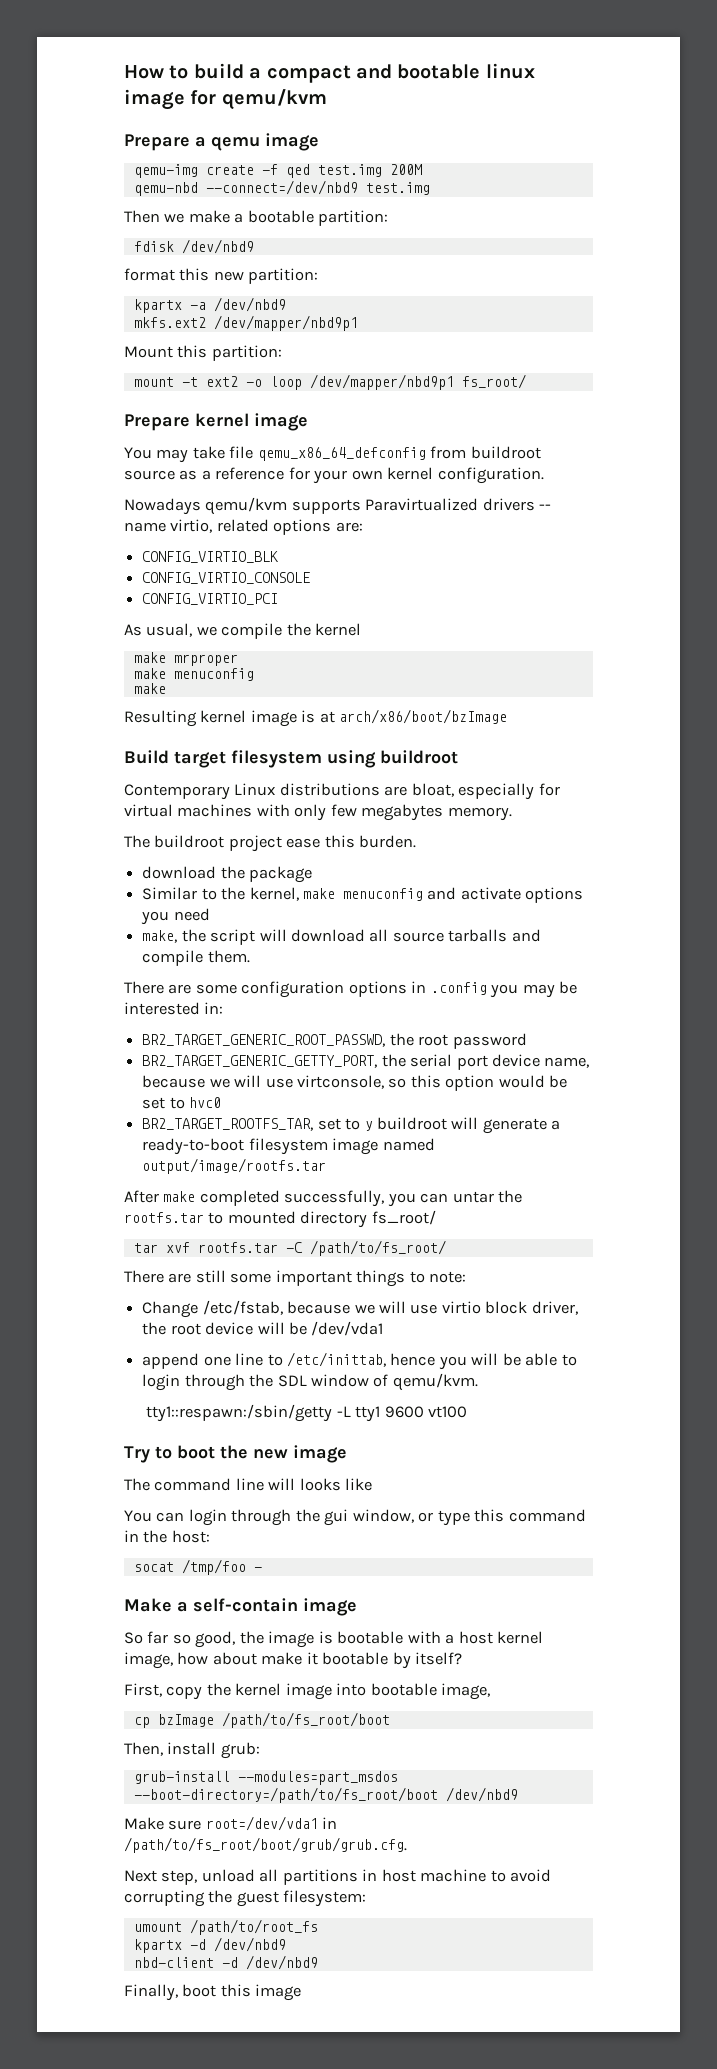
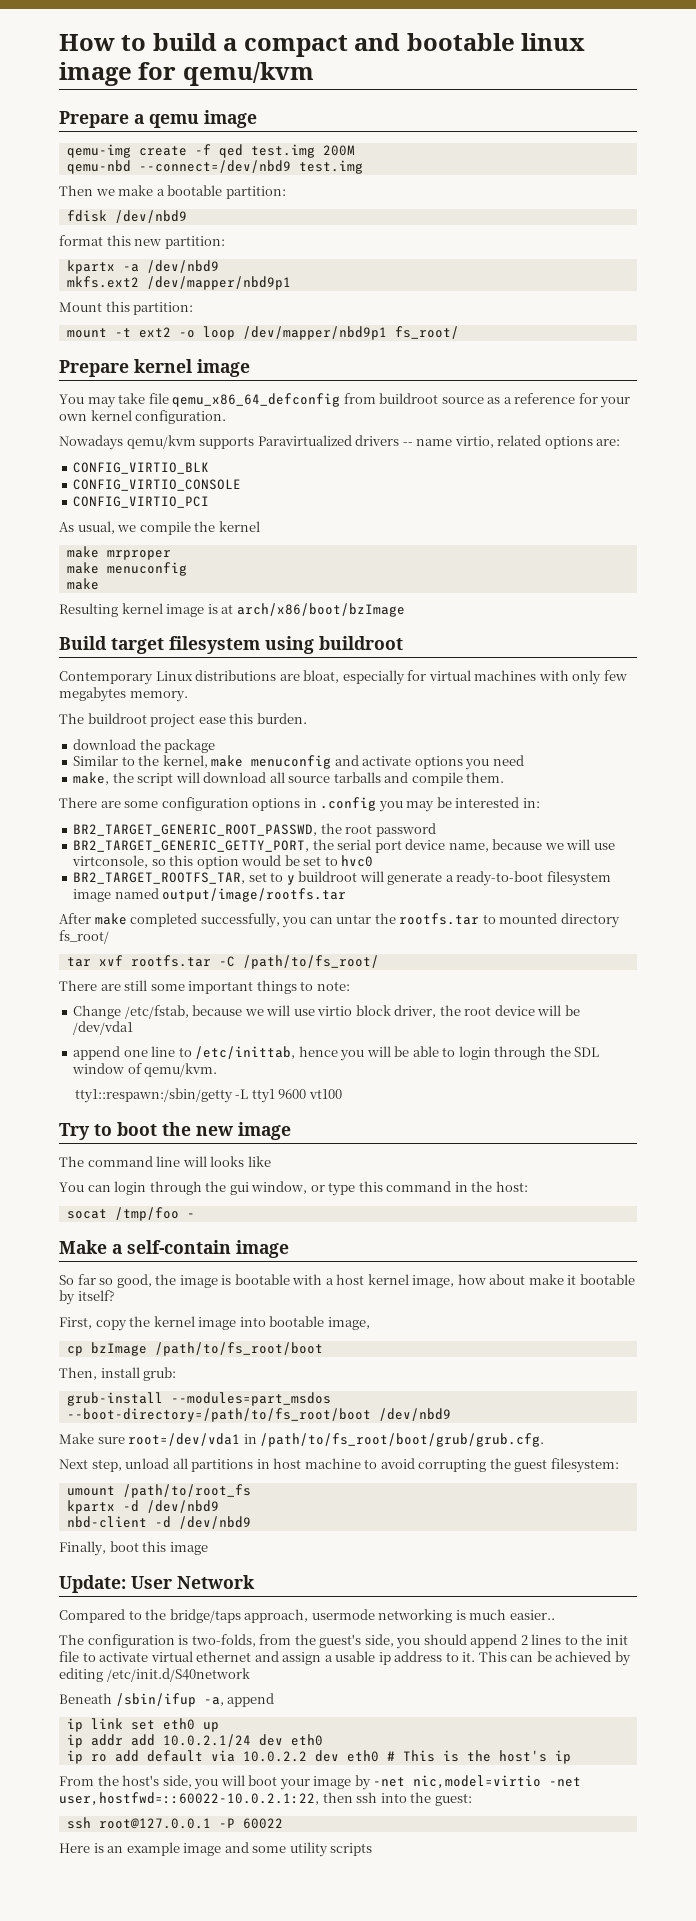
(302, 1992) none -> [59,1575,255,1593] [59,1609,555,1623] [59,1634,628,1649] [59,1651,631,1666] [59,1668,250,1682] [59,1693,275,1707] [66,1718,219,1732] [66,1734,323,1748] [66,1750,571,1764] [59,1775,582,1790] [59,1792,472,1806] [66,1817,283,1829] [59,1842,373,1857] // Update: User Network // Compared to the bridge/taps approach, usermode networking is much easier.. // The configuration is two-folds, from the guest's side, you should append 2 lines to the init file to activate virtual ethernet and assign a usable ip address to it. This can be achieved by editing /etc/init.d/S40network // Beneath /sbin/ifup -a, append // ip link set eth0 up // ip addr add 10.0.2.1/24 dev eth0 // ip ro add default via 10.0.2.2 dev eth0 # This is the host's ip // From the host's side, you will boot your image by -net nic,model=virtio -net user,hostfwd=::60022-10.0.2.1:22, then ssh into the guest: // ssh root@127.0.0.1 -P 60022 // Here is an example image and some utility scripts

